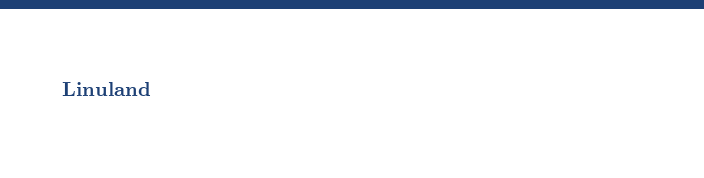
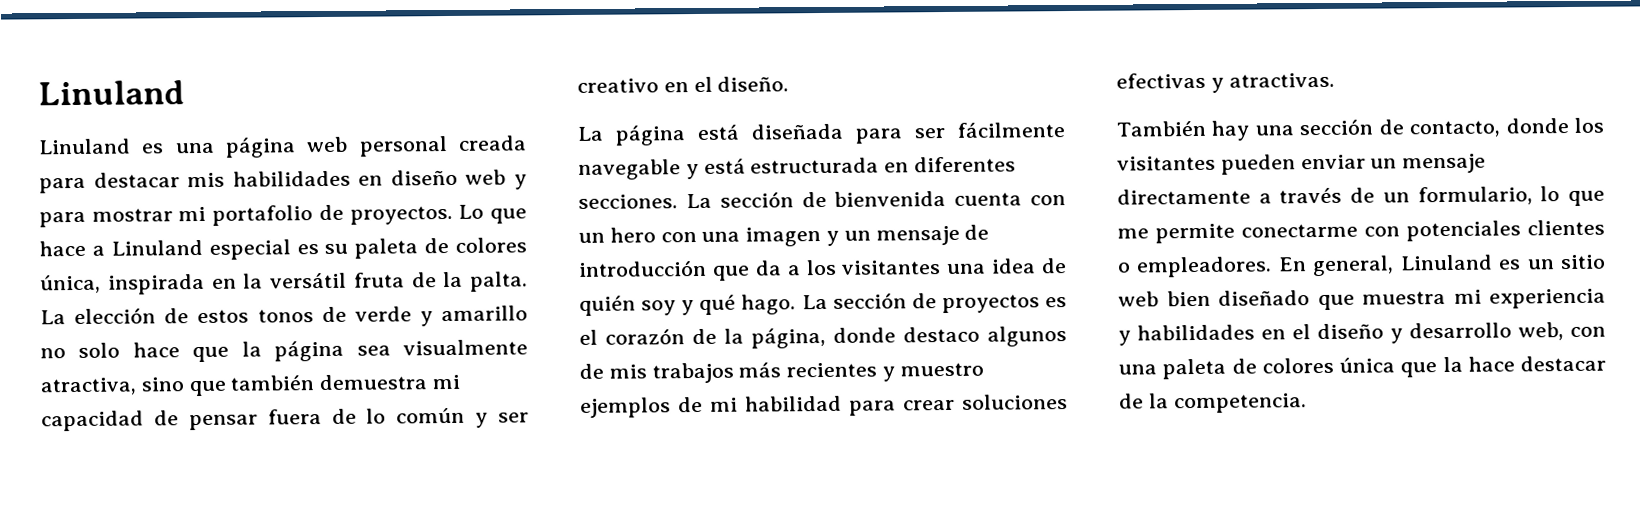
[62,82,151,96] Linuland -> [38,80,185,106] [38,135,527,158] [39,169,527,194] [39,204,527,228] [39,237,527,260] [40,271,528,295] [40,305,528,327] [40,339,528,363] [40,374,461,397] [41,407,529,432] [577,76,790,93] [577,122,1065,146] [578,156,1017,180] [578,191,1066,209] [578,224,990,247] [578,258,1067,281] [579,292,1067,316] [579,326,1067,349] [579,362,984,384] [580,394,1068,418] [1116,72,1335,93] [1116,117,1604,141] [1117,153,1487,175] [1117,186,1605,207] [1117,219,1605,244] [1117,254,1606,278] [1118,288,1606,311] [1118,322,1606,346] [1118,355,1606,380] [1119,393,1307,414] Linuland // Linuland es una página web personal creada para destacar mis habilidades en diseño web y para mostrar mi portafolio de proyectos. Lo que hace a Linuland especial es su paleta de colores única, inspirada en la versátil fruta de la palta. La elección de estos tonos de verde y amarillo no solo hace que la página sea visualmente atractiva, sino que también demuestra mi capacidad de pensar fuera de lo común y ser creativo en el diseño. // La página está diseñada para ser fácilmente navegable y está estructurada en diferentes secciones. La sección de bienvenida cuenta con un hero con una imagen y un mensaje de introducción que da a los visitantes una idea de quién soy y qué hago. La sección de proyectos es el corazón de la página, donde destaco algunos de mis trabajos más recientes y muestro ejemplos de mi habilidad para crear soluciones efectivas y atractivas. // También hay una sección de contacto, donde los visitantes pueden enviar un mensaje directamente a través de un formulario, lo que me permite conectarme con potenciales clientes o empleadores. En general, Linuland es un sitio web bien diseñado que muestra mi experiencia y habilidades en el diseño y desarrollo web, con una paleta de colores única que la hace destacar de la competencia.

